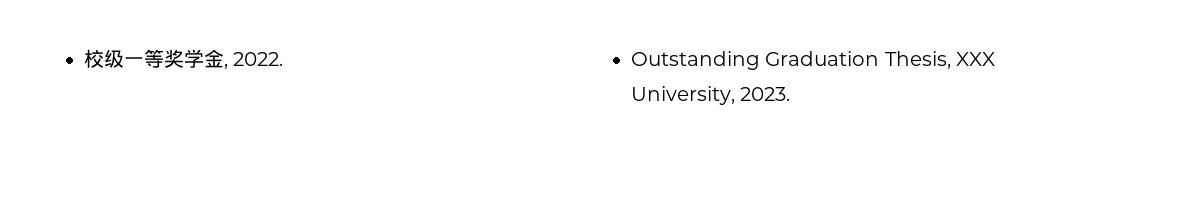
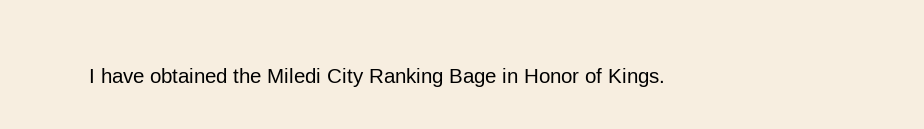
[84,49,284,69] [631,51,996,70] [631,86,791,105] 校级一等奖学金, 2022. // Outstanding Graduation Thesis, XXX University, 2023. -> [89,68,665,87] I have obtained the Miledi City Ranking Bage in Honor of Kings.

